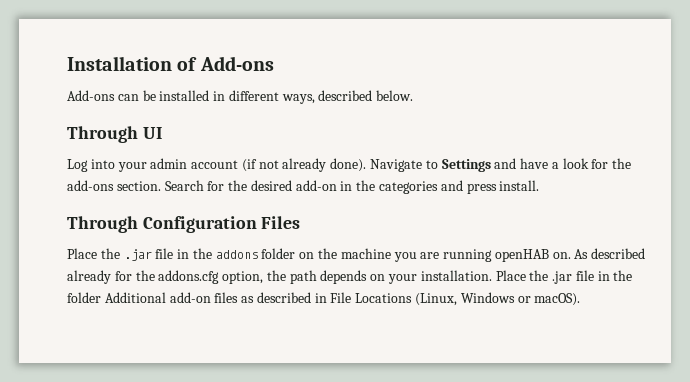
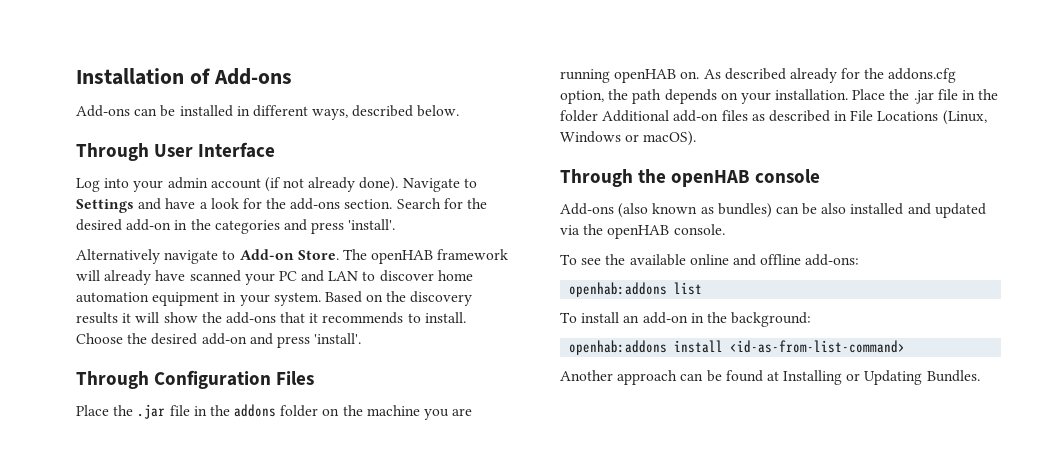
[142,127,162,139] UI -> [154,142,276,158] User Interface
[499,180,540,191] install. -> [348,219,396,230] [76,249,509,264] [76,270,473,285] [76,291,473,306] [76,312,466,324] [76,333,362,348] 'install'. // Alternatively navigate to Add-on Store. The openHAB framework will already have scanned your PC and LAN to discover home automation equipment in your system. Based on the discovery results it will show the add-ons that it recommends to install. Choose the desired add-on and press 'install'.
(581, 299) none -> [560,169,821,187] [560,203,986,218] [560,224,725,239] [560,254,860,266] [569,282,703,297] [560,312,812,327] [569,340,906,355] [560,370,980,385] // Through the openHAB console // Add-ons (also known as bundles) can be also installed and updated via the openHAB console. // To see the available online and offline add-ons: // openhab:addons list // To install an add-on in the background: // openhab:addons install <id-as-from-list-command> // Another approach can be found at Installing or Updating Bundles.

